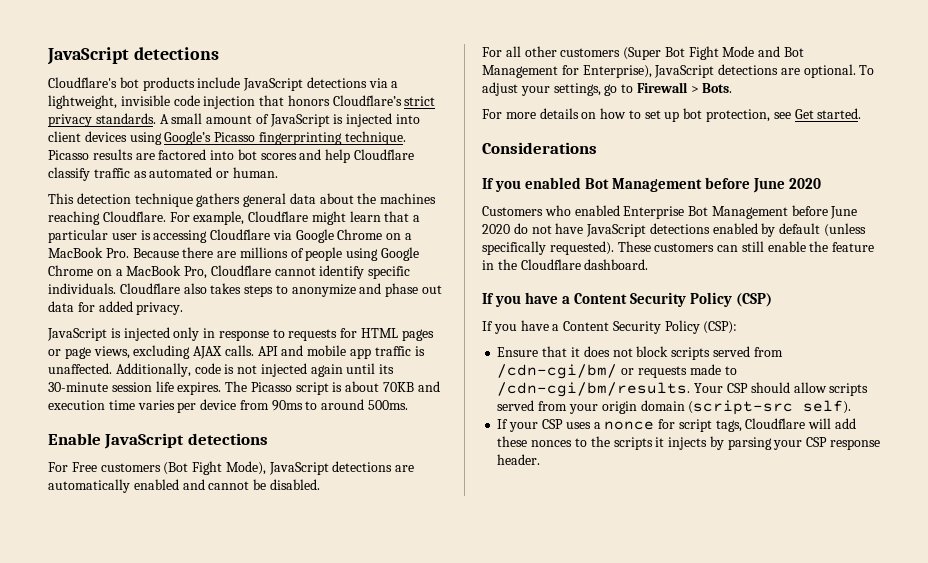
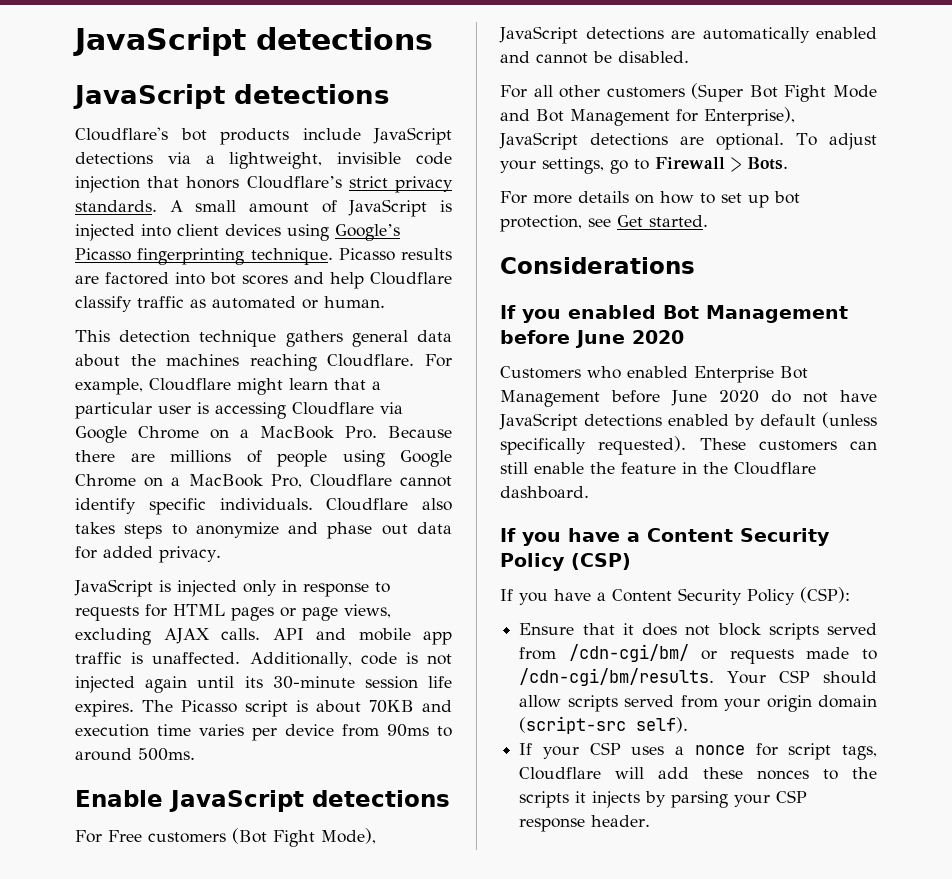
[47,47,219,65] JavaScript detections -> [73,27,433,56] [73,84,389,109] JavaScript detections // JavaScript detections

